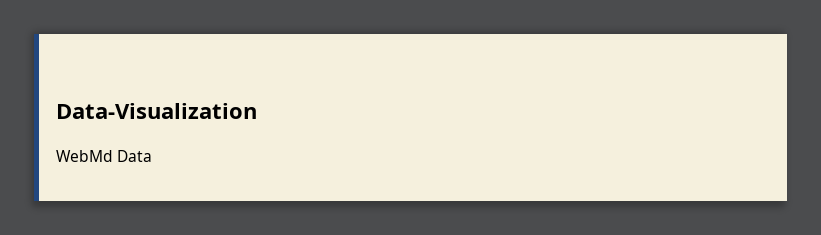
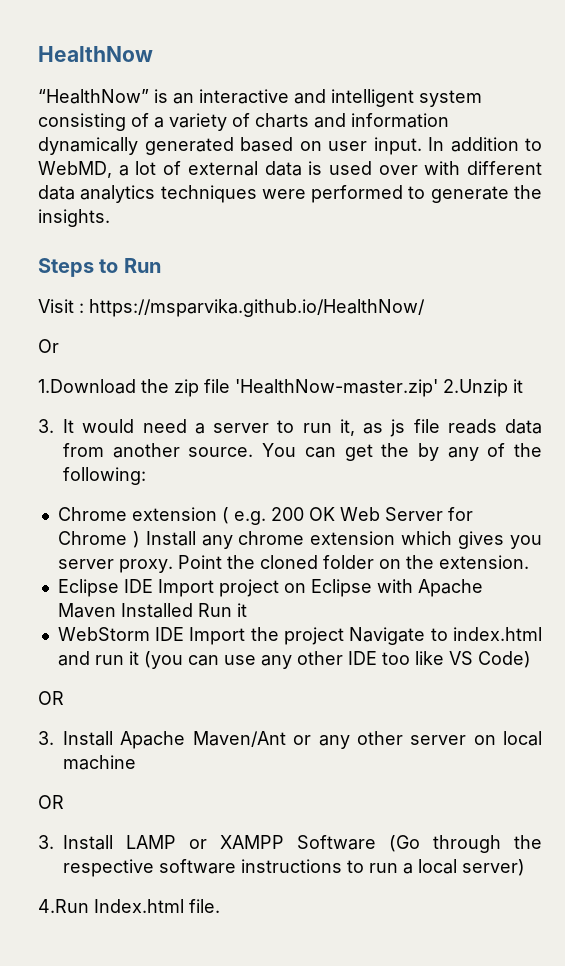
[56,103,257,119] [56,150,153,162] Data-Visualization // WebMd Data -> [38,46,153,62] [38,89,482,107] [38,113,449,131] [38,137,542,155] [38,161,542,178] [38,185,542,203] [38,209,110,227] [38,258,161,277] [38,299,425,317] [38,339,59,353] [38,379,523,397] [38,419,542,437] [63,443,542,461] [63,467,146,485] [57,507,473,525] [57,531,542,549] [57,555,529,573] [57,579,483,597] [57,603,247,618] [57,627,542,645] [57,651,531,669] [38,691,64,705] [38,731,542,749] [63,755,136,770] [38,795,64,809] [38,835,542,853] [63,859,525,877] [38,899,220,913] HealthNow // “HealthNow” is an interactive and intelligent system consisting of a variety of charts and information dynamically generated based on user input. In addition to WebMD, a lot of external data is used over with different data analytics techniques were performed to generate the insights. // Steps to Run // Visit : https://msparvika.github.io/HealthNow/ // Or // 1.Download the zip file 'HealthNow-master.zip' 2.Unzip it // 3. It would need a server to run it, as js file reads data from another source. You can get the by any of the following: // Chrome extension ( e.g. 200 OK Web Server for Chrome ) Install any chrome extension which gives you server proxy. Point the cloned folder on the extension. // Eclipse IDE Import project on Eclipse with Apache Maven Installed Run it // WebStorm IDE Import the project Navigate to index.html and run it (you can use any other IDE too like VS Code) // OR // 3. Install Apache Maven/Ant or any other server on local machine // OR // 3. Install LAMP or XAMPP Software (Go through the respective software instructions to run a local server) // 4.Run Index.html file.

